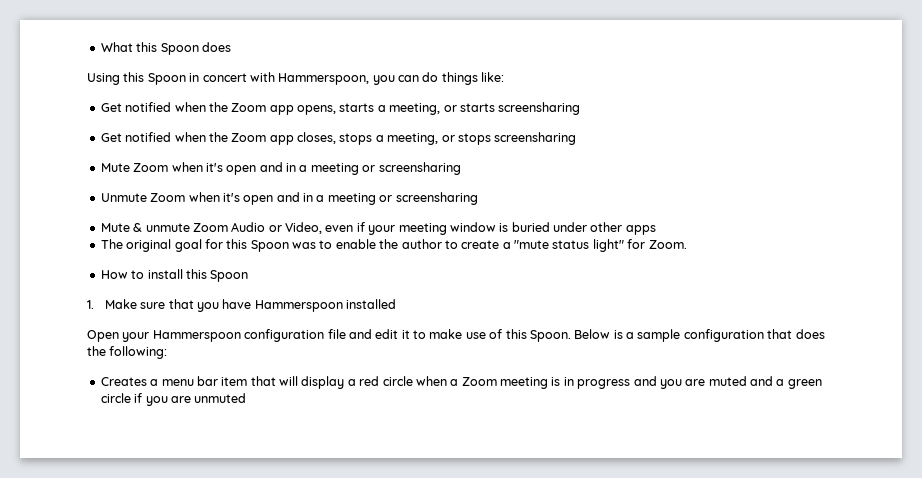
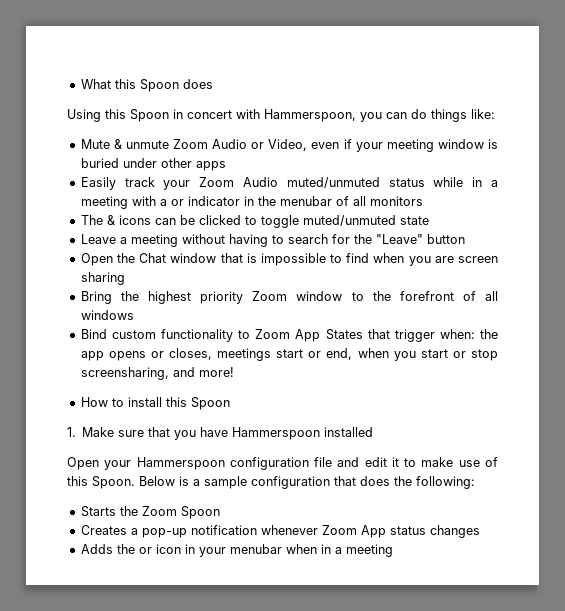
[100,102,581,115] [100,132,577,145] [100,162,461,175] [100,192,478,205] // Get notified when the Zoom app opens, starts a meeting, or starts screensharing // Get notified when the Zoom app closes, stops a meeting, or stops screensharing // Mute Zoom when it's open and in a meeting or screensharing // Unmute Zoom when it's open and in a meeting or screensharing -> (495, 114) none
[100,239,687,252] The original goal for this Spoon was to enable the author to create a "mute status light" for Zoom. -> [80,177,498,190] [80,196,423,209] [80,215,429,228] [80,234,465,247] [80,253,498,266] [80,272,125,285] [80,291,498,304] [80,310,134,320] [80,329,498,342] [80,348,499,361] [80,367,234,380] Easily track your Zoom Audio muted/unmuted status while in a meeting with a or indicator in the menubar of all monitors // The & icons can be clicked to toggle muted/unmuted state // Leave a meeting without having to search for the "Leave" button // Open the Chat window that is impossible to find when you are screen sharing // Bring the highest priority Zoom window to the forefront of all windows // Bind custom functionality to Zoom App States that trigger when: the app opens or closes, meetings start or end, when you start or stop screensharing, and more!
[100,376,822,389] [100,393,247,406] Creates a menu bar item that will display a red circle when a Zoom meeting is in progress and you are muted and a green circle if you are unmuted -> [80,506,220,519] [80,525,480,538] [80,544,393,557] Starts the Zoom Spoon // Creates a pop-up notification whenever Zoom App status changes // Adds the or icon in your menubar when in a meeting

